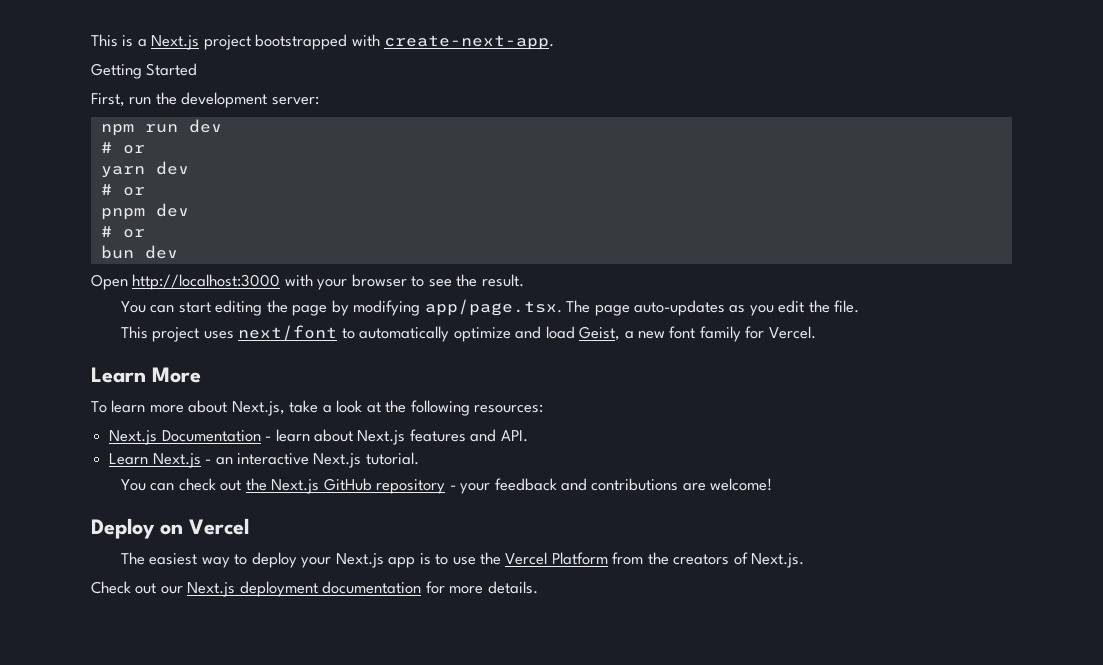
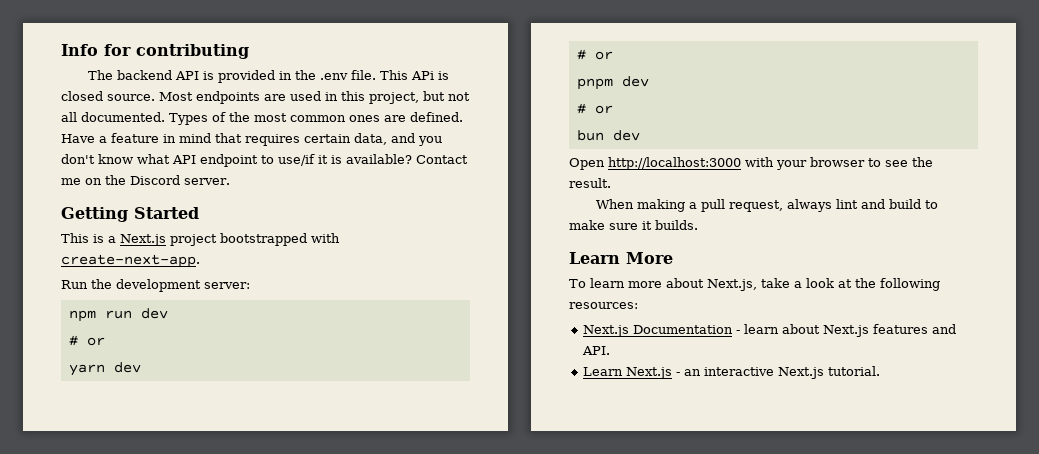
(91, 40) none -> [61,44,249,59] [88,70,450,83] [61,91,470,104] [61,112,463,125] [61,133,442,146] [61,154,468,167] [61,175,230,185] [61,207,199,222] Info for contributing // The backend API is provided in the .env file. This APi is closed source. Most endpoints are used in this project, but not all documented. Types of the most common ones are defined. Have a feature in mind that requires certain data, and you don't know what API endpoint to use/if it is available? Contact me on the Discord server. // Getting Started //
[91,63,198,79] [91,93,152,107] Getting Started // First, run -> [61,280,88,289] Run
[120,299,860,316] [120,325,816,342] You can start editing the page by modifying app/page.tsx. The page auto-updates as you edit the file. // This project uses next/font to automatically optimize and load Geist, a new font family for Vercel. -> [596,199,939,212] [569,220,698,230] When making a pull request, always lint and build to make sure it builds.
[120,478,773,494] [91,518,249,539] [120,552,805,568] [91,581,538,597] // You can check out the Next.js GitHub repository - your feedback and contributions are welcome! // Deploy on Vercel // The easiest way to deploy your Next.js app is to use the Vercel Platform from the creators of Next.js. // Check out our Next.js deployment documentation for more details. -> (880, 371) none

